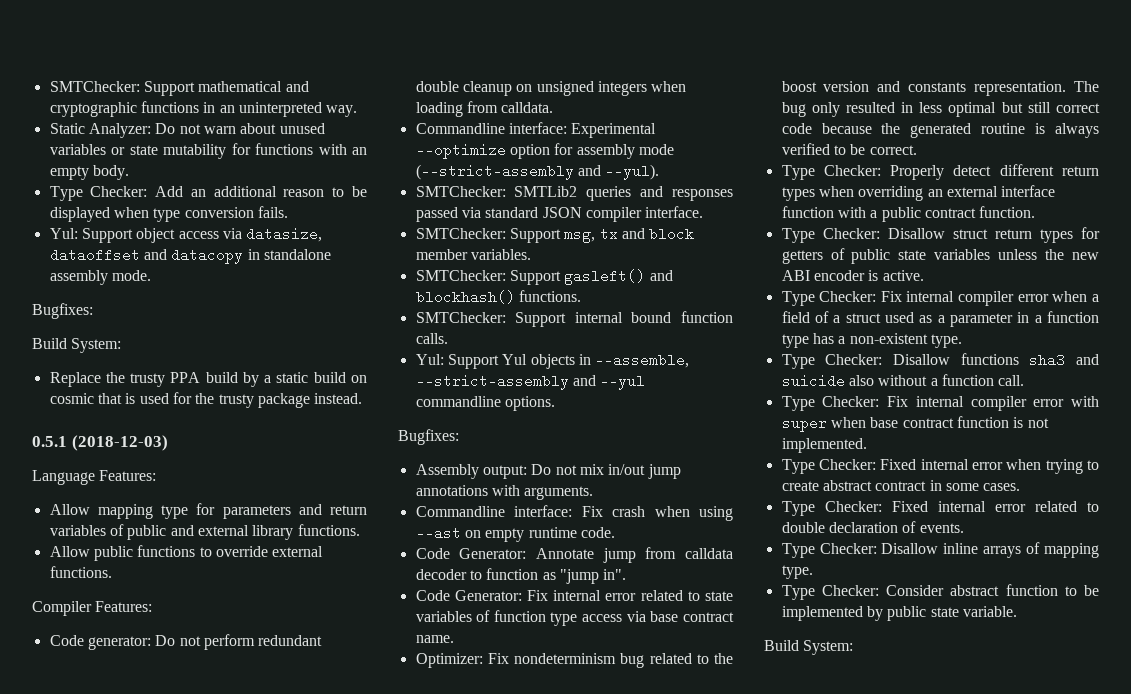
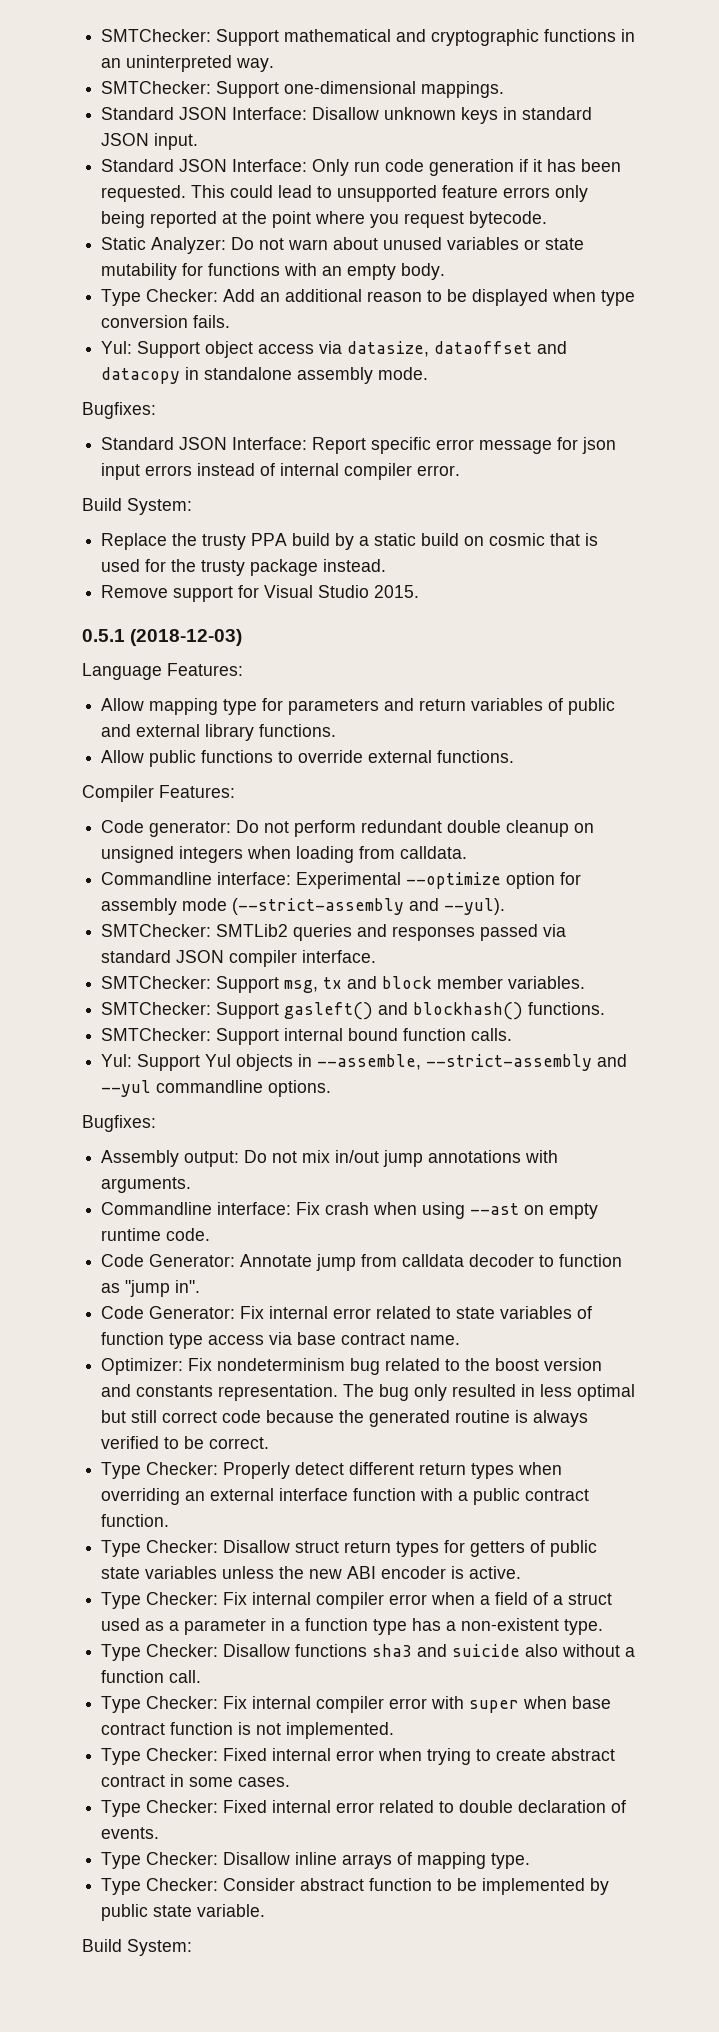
(358, 111) none -> [101,81,505,98] [101,107,593,124] [101,133,199,150] [101,159,622,176] [101,185,589,202] [101,211,548,228] // SMTChecker: Support one-dimensional mappings. // Standard JSON Interface: Disallow unknown keys in standard JSON input. // Standard JSON Interface: Only run code generation if it has been requested. This could lead to unsupported feature errors only being reported at the point where you request bytecode.
(93, 311) none -> [101,437,617,454] [101,463,461,480] // Standard JSON Interface: Report specific error message for json input errors instead of internal compiler error.
(363, 398) none -> [101,585,420,602] // Remove support for Visual Studio 2015.

